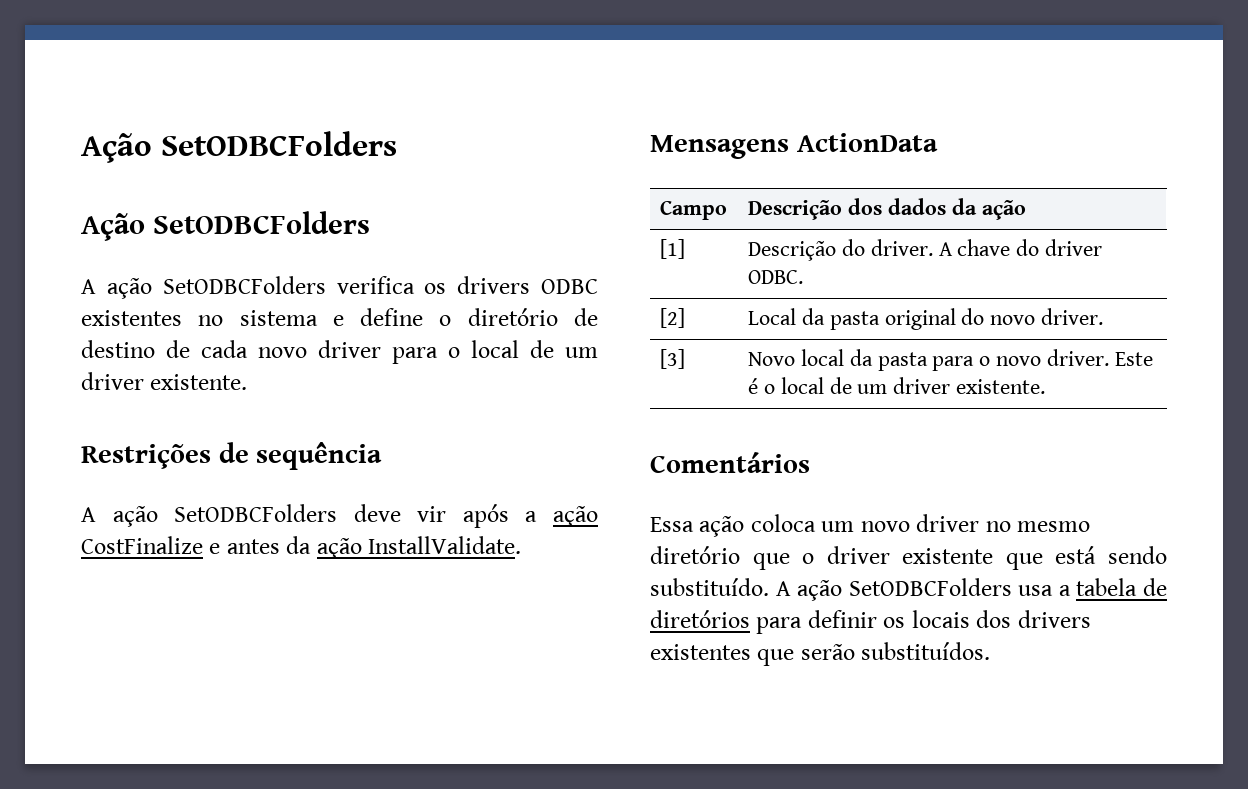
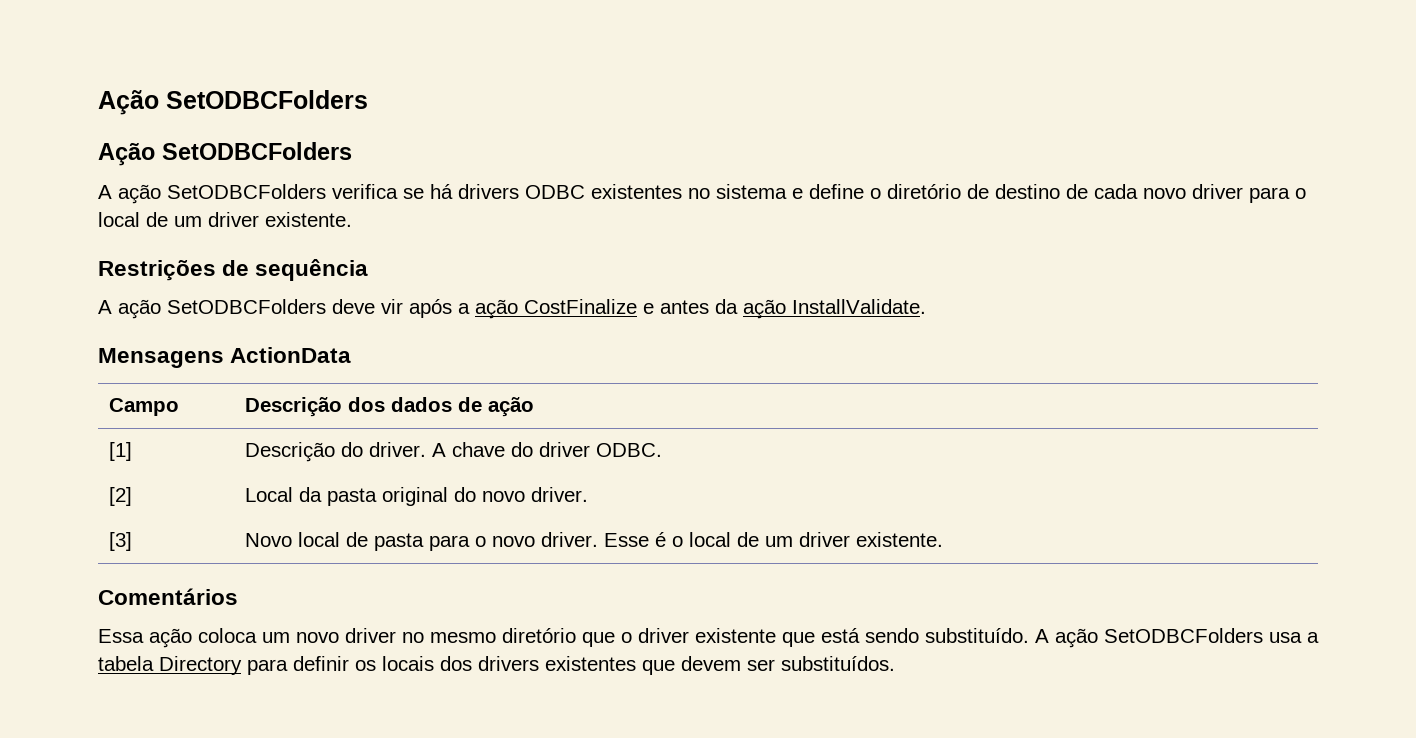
[424,283,447,294] os -> [403,184,453,199] se há
[952,198,978,215] da -> [458,397,483,412] de
[849,349,873,366] da -> [346,532,369,547] de
[1114,352,1153,366] Este -> [604,533,650,547] Esse
[1143,578,1167,596] [650,610,750,628] de diretórios -> [159,656,242,675] Directory
[800,644,855,660] serão -> [681,656,775,671] devem ser

